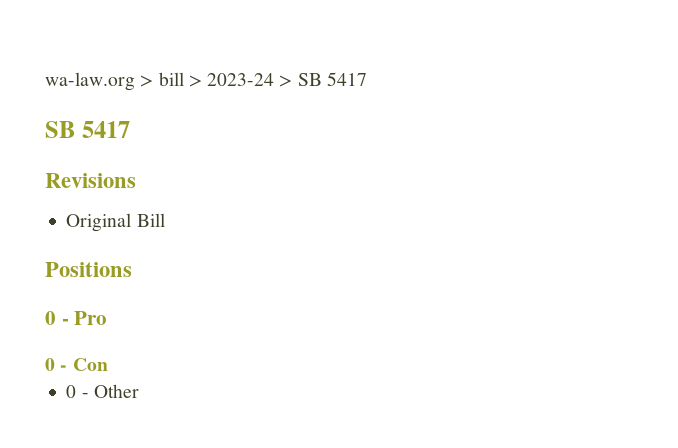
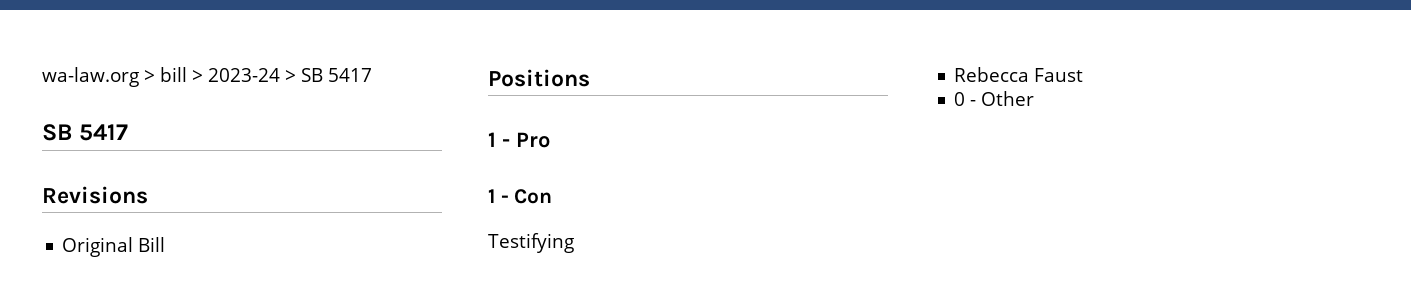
[45,311,56,325] 0 -> [488,132,496,147] 1
[45,358,55,371] 0 -> [488,189,495,203] 1
(108, 364) none -> [488,233,574,253] [954,67,1084,82] // Testifying // Rebecca Faust

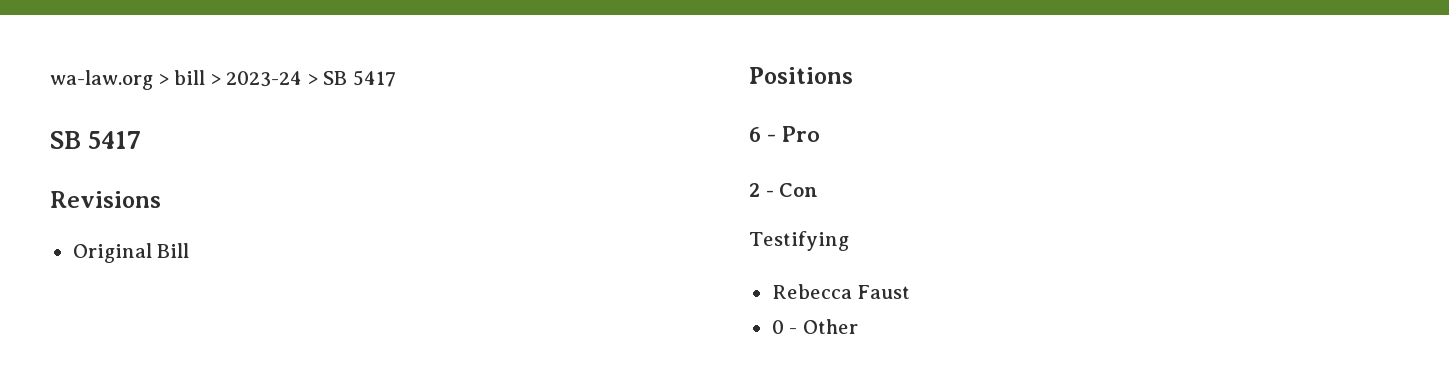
[488,132,496,147] 1 -> [749,127,761,142] 6
[488,189,495,203] 1 -> [749,183,760,197] 2

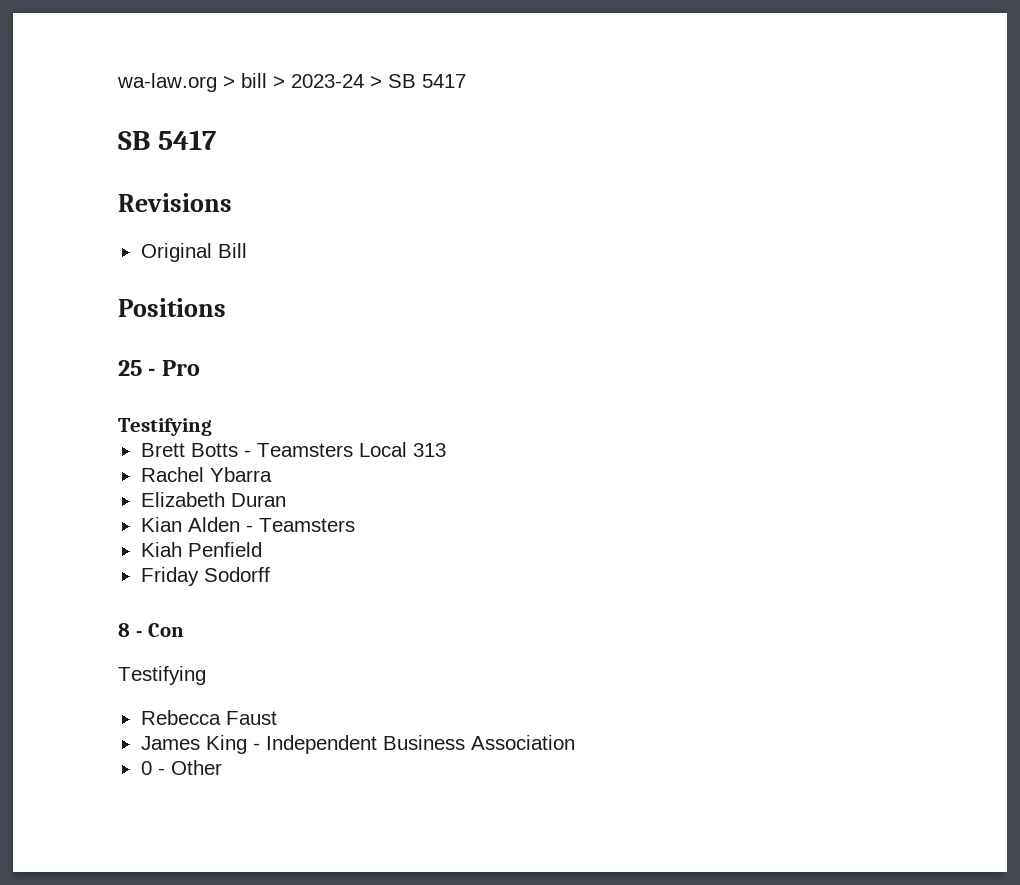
[749,127,761,142] 6 -> [118,360,142,376] 25
[749,183,760,197] 2 -> [118,418,212,436] [140,442,446,457] [140,467,272,482] [140,492,286,507] [140,517,355,532] [140,542,262,557] [140,567,270,586] [118,623,130,637] Testifying // Brett Botts - Teamsters Local 313 // Rachel Ybarra // Elizabeth Duran // Kian Alden - Teamsters // Kiah Penfield // Friday Sodorff // 8
(911, 292) none -> [140,735,575,754] // James King - Independent Business Association

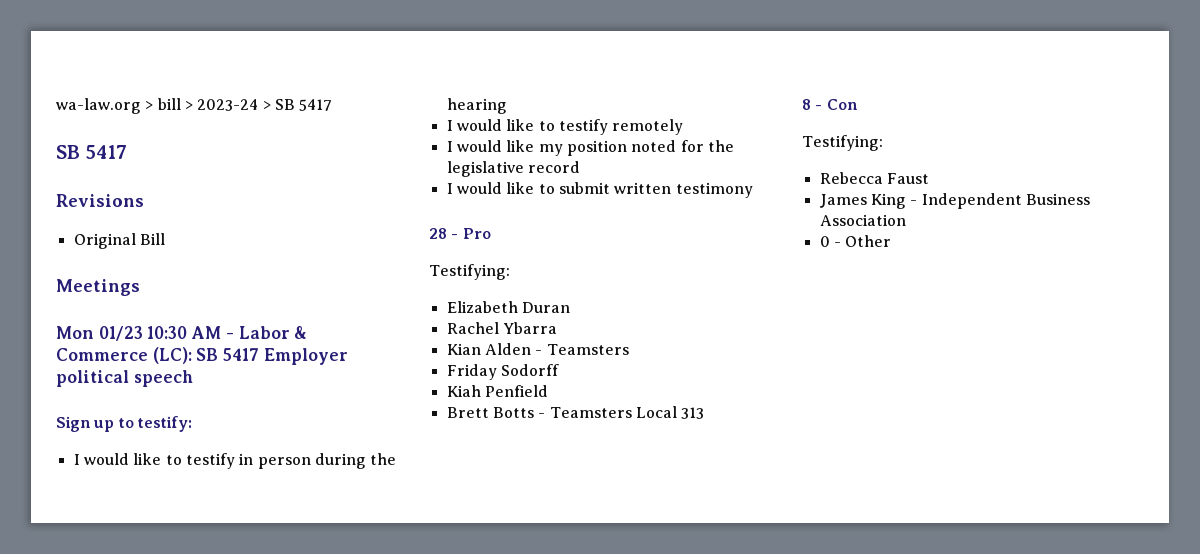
[118,298,226,317] [118,360,200,376] [118,418,212,436] Positions // 25 - Pro // Testifying -> [56,279,140,296] [56,326,308,341] [56,347,348,365] [56,370,193,387] [56,416,192,432] [73,453,397,469] [446,98,507,114] [446,119,684,135] [446,140,734,156] [446,161,580,177] [446,182,753,198] [429,228,491,239] [429,264,510,280] [446,301,570,313] [446,322,557,334] [446,343,629,355] [446,364,559,380] [446,385,548,397] Meetings // Mon 01/23 10:30 AM - Labor & Commerce (LC): SB 5417 Employer political speech // Sign up to testify: // I would like to testify in person during the hearing // I would like to testify remotely // I would like my position noted for the legislative record // I would like to submit written testimony // 28 - Pro // Testifying: // Elizabeth Duran // Rachel Ybarra // Kian Alden - Teamsters // Friday Sodorff // Kiah Penfield
[140,467,272,482] [140,492,286,507] [140,517,355,532] [140,542,262,557] [140,567,270,586] // Rachel Ybarra // Elizabeth Duran // Kian Alden - Teamsters // Kiah Penfield // Friday Sodorff -> (705, 413) none
[118,666,206,685] Testifying -> [802,135,883,151] Testifying:

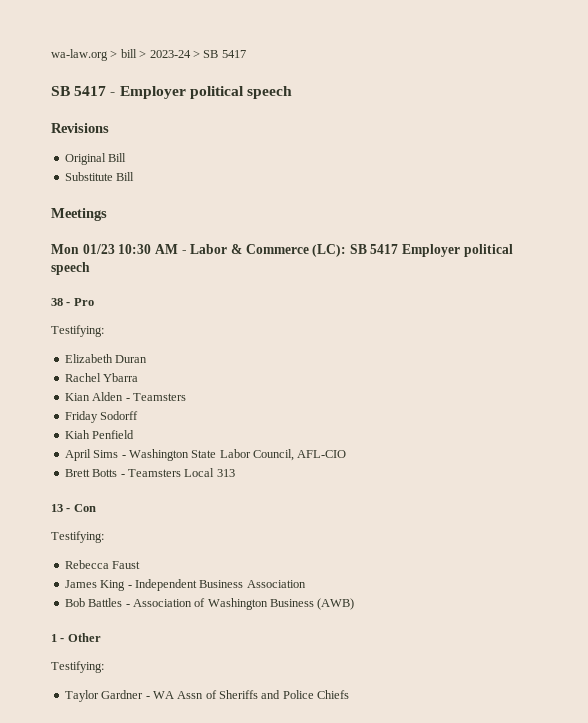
(128, 152) none -> [110,86,292,99] - Employer political speech
(165, 239) none -> [64,172,135,181] // Substitute Bill
[56,416,192,432] [73,453,397,469] [446,98,507,114] [446,119,684,135] [446,140,734,156] [446,161,580,177] [446,182,753,198] [429,228,447,239] Sign up to testify: // I would like to testify in person during the hearing // I would like to testify remotely // I would like my position noted for the legislative record // I would like to submit written testimony // 28 -> [51,298,63,306] 38
(548, 391) none -> [64,449,347,461] // April Sims - Washington State Labor Council, AFL-CIO
[802,99,811,110] 8 -> [51,504,63,512] 13
[819,235,892,247] 0 - Other -> [64,598,355,610] [51,633,101,642] [51,661,104,673] [64,690,350,702] Bob Battles - Association of Washington Business (AWB) // 1 - Other // Testifying: // Taylor Gardner - WA Assn of Sheriffs and Police Chiefs

